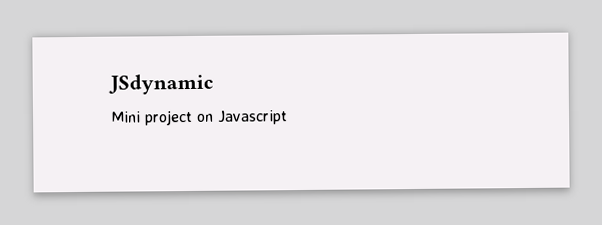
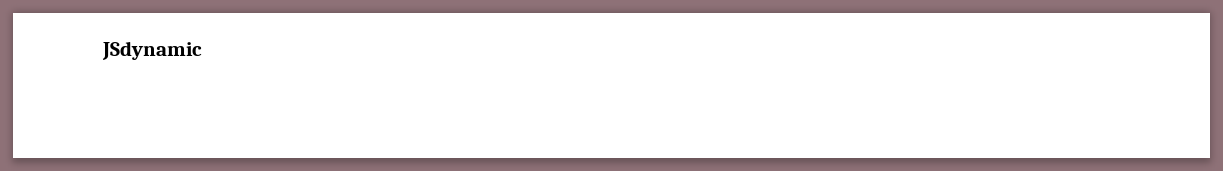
[110,109,288,126] // Mini project on Javascript -> (202, 50) none

